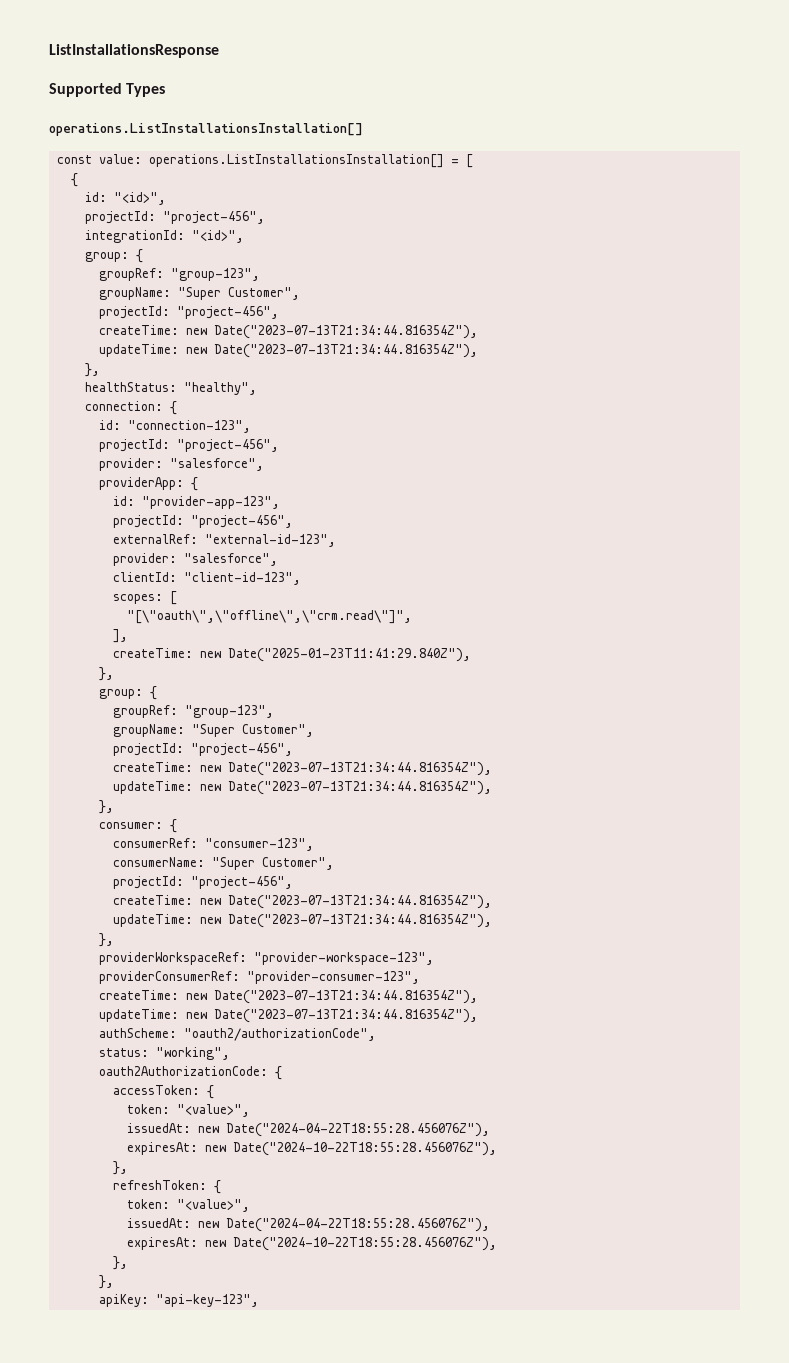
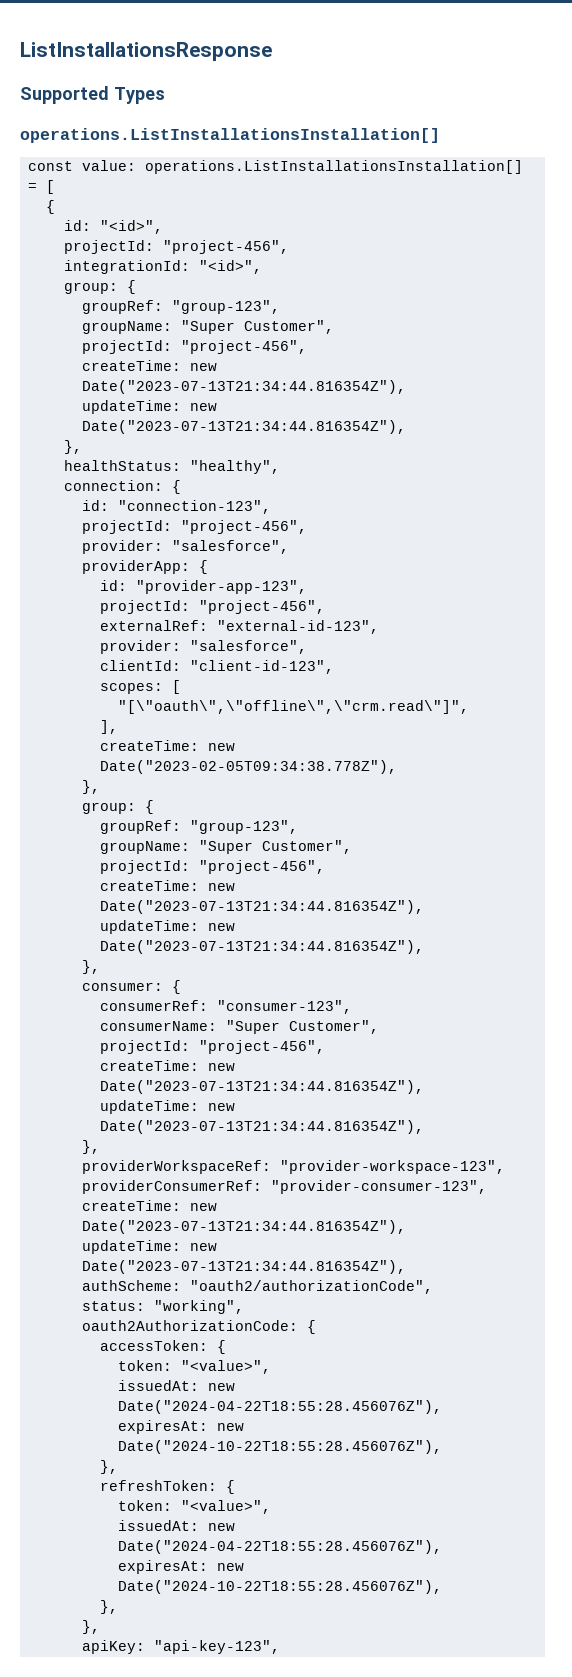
[228,648,472,662] Date("2025-01-23T11:41:29.840Z"), -> [99,760,397,774] Date("2023-02-05T09:34:38.778Z"),

